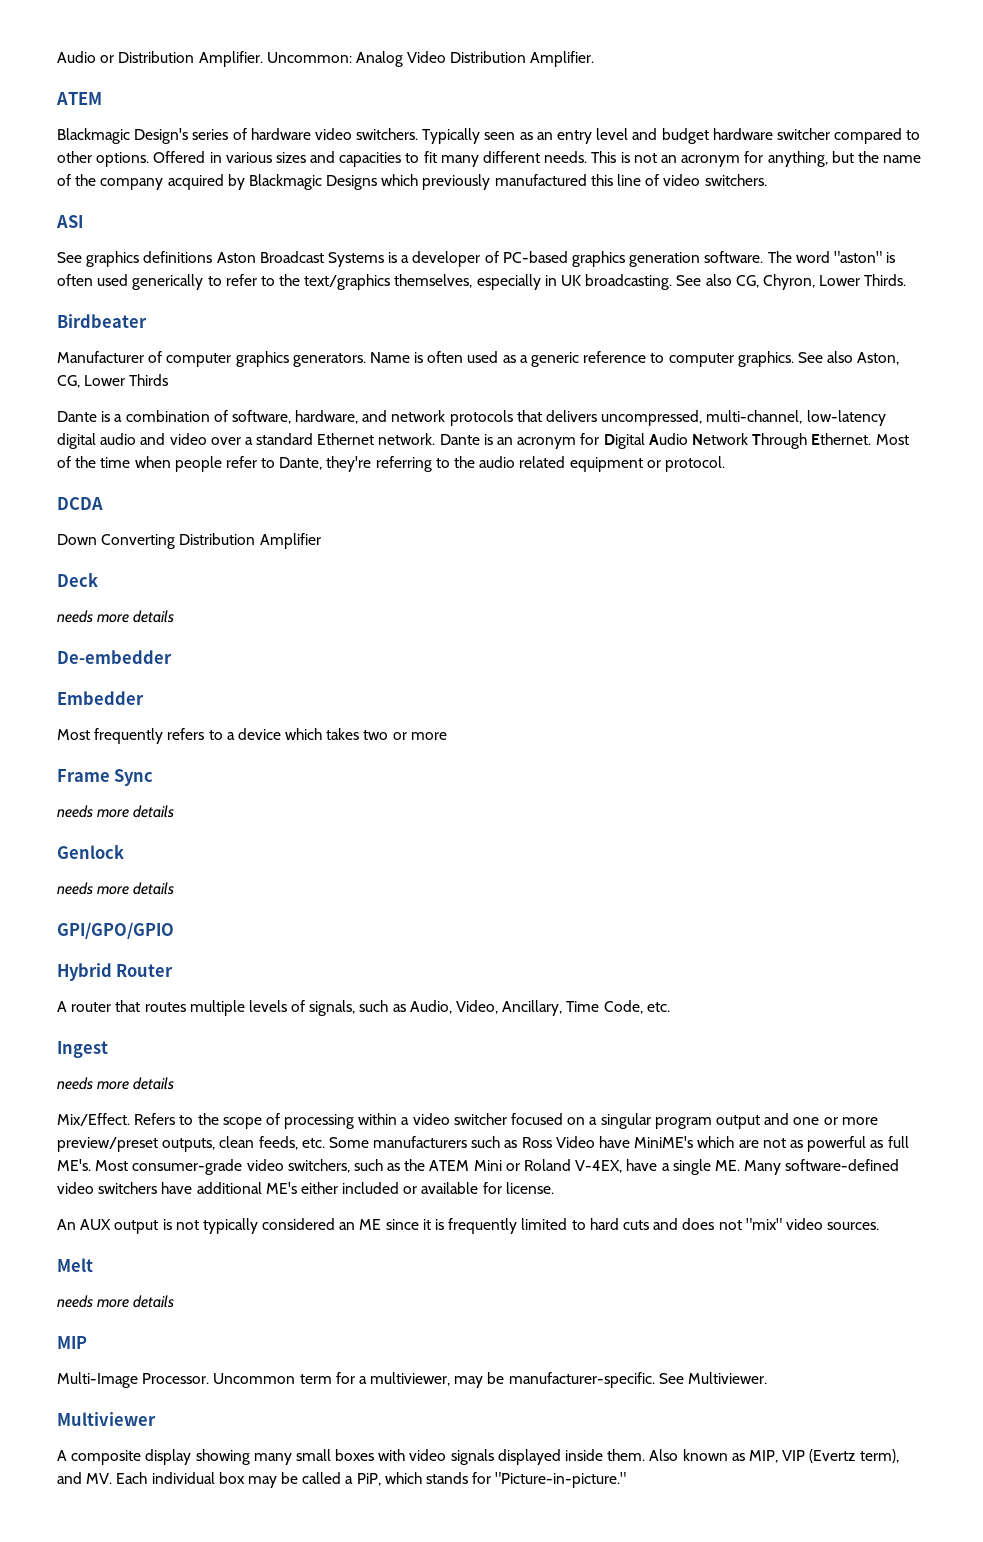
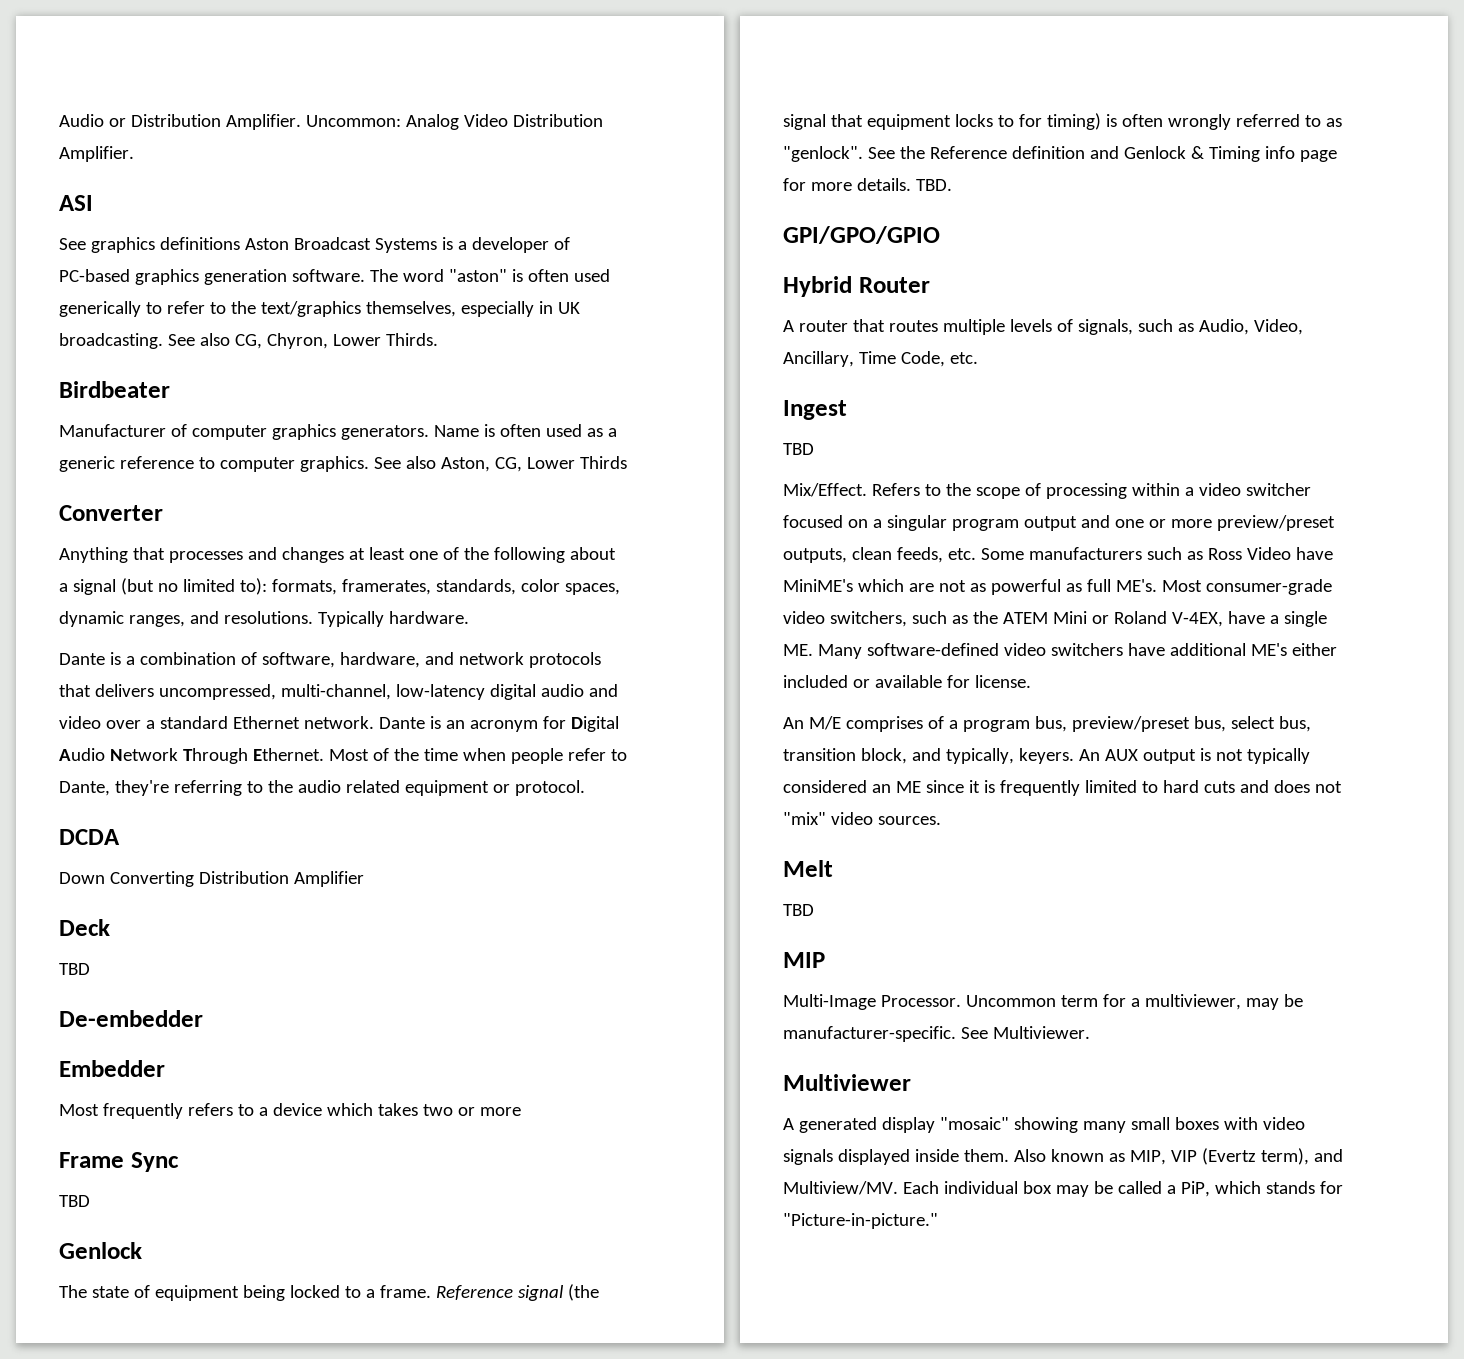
[56,92,102,105] [57,128,921,144] [57,151,922,167] [57,174,767,190] // ATEM // Blackmagic Design's series of hardware video switchers. Typically seen as an entry level and budget hardware switcher compared to other options. Offered in various sizes and capacities to fit many different needs. This is not an acronym for anything, but the name of the company acquired by Blackmagic Designs which previously manufactured this line of video switchers. -> (134, 154) none
(169, 380) none -> [59,505,163,521] [59,547,616,563] [59,578,620,595] [59,611,469,627] // Converter // Anything that processes and changes at least one of the following about a signal (but no limited to): formats, framerates, standards, color spaces, dynamic ranges, and resolutions. Typically hardware.
[57,610,175,623] needs more details -> [59,963,90,975] TBD
[57,805,175,818] [57,845,124,859] [57,882,175,895] needs more details // Genlock // needs more details -> [59,1195,90,1207] [59,1242,142,1259] [59,1284,599,1301] [783,113,1342,130] [783,146,1337,162] [783,178,952,191] TBD // Genlock // The state of equipment being locked to a frame. Reference signal (the signal that equipment locks to for timing) is often wrongly referred to as "genlock". See the Reference definition and Genlock & Timing info page for more details. TBD.
[57,1077,175,1090] needs more details -> [783,443,814,455] TBD
(76, 1224) none -> [808,716,1311,732] [783,748,1100,764] M/E comprises of a program bus, preview/preset bus, select bus, transition block, and typically, keyers. An
[57,1295,175,1308] needs more details -> [783,904,814,916] TBD
[71,1449,192,1465] composite display -> [798,1117,1009,1133] generated display "mosaic"
[86,1473,113,1484] MV. -> [783,1181,898,1195] Multiview/MV.

